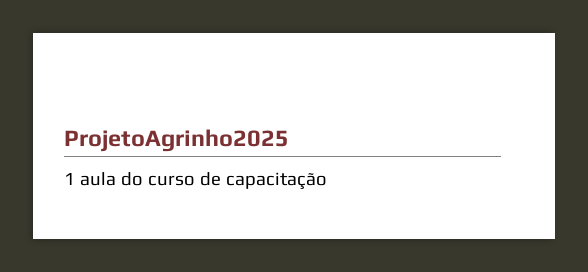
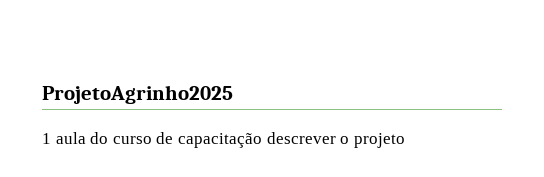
(327, 181) none -> [266,132,405,148] descrever o projeto

